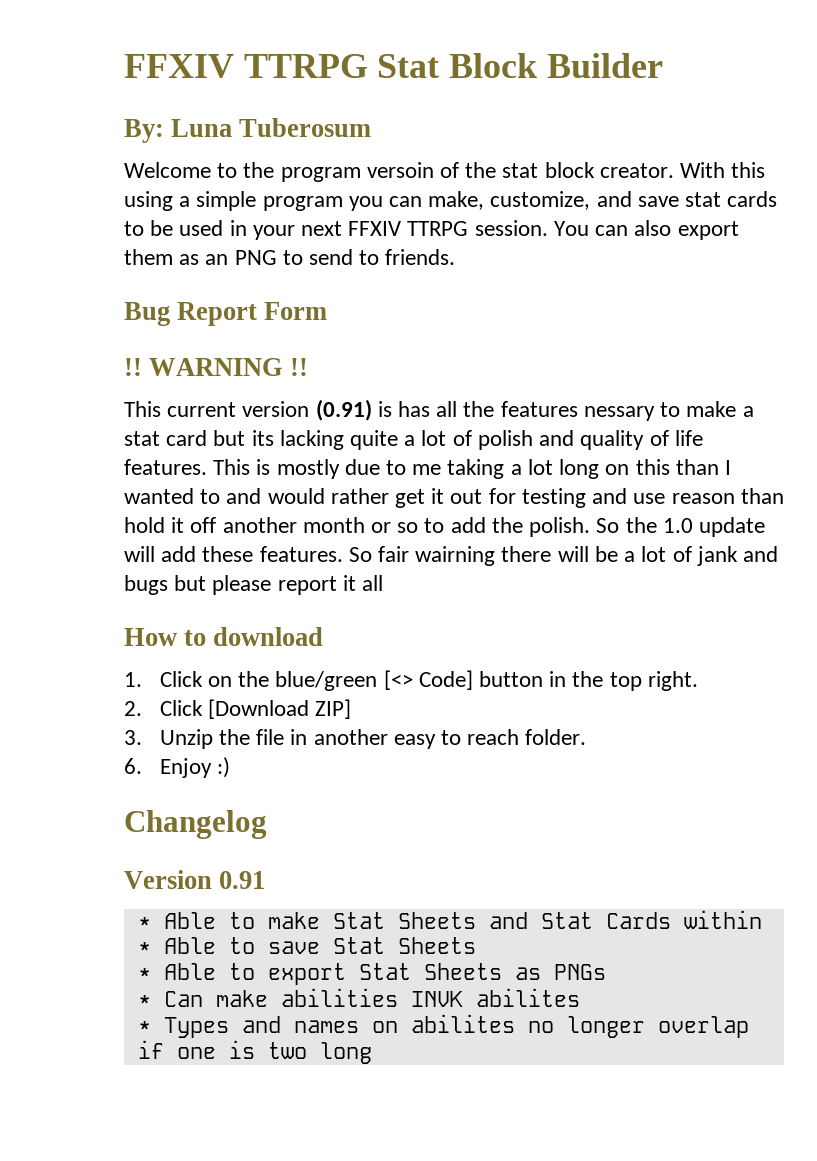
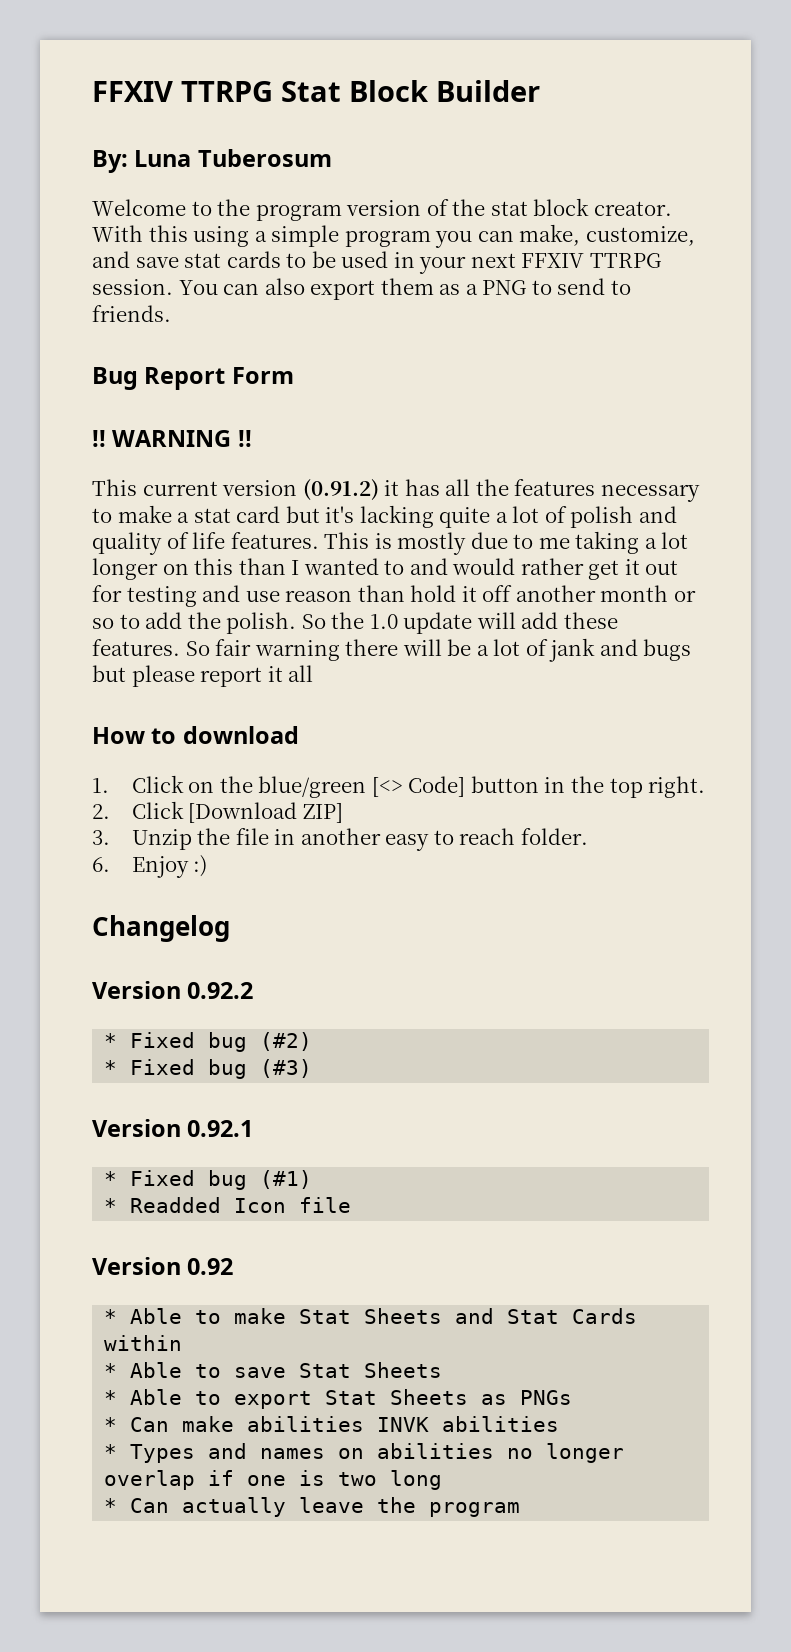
[366,162,434,178] versoin -> [346,200,422,216] version
[205,254,229,265] an -> [465,284,478,295] a
[315,399,392,421] (0.91) is -> [302,479,400,501] (0.91.2) it
[583,406,655,421] nessary -> [600,484,700,502] necessary
[251,430,274,446] its -> [325,506,355,523] it's
[559,459,600,479] long -> [92,558,158,580] longer
[415,546,496,566] wairning -> [254,640,340,661] warning
[219,871,266,889] 0.91 -> [187,982,254,999] [104,1032,313,1052] [104,1059,313,1079] [92,1119,254,1137] [104,1170,313,1190] [104,1197,352,1213] [92,1257,234,1275] 0.92.2 // * Fixed bug (#2) // * Fixed bug (#3) // Version 0.92.1 // * Fixed bug (#1) // * Readded Icon file // Version 0.92
[475,988,580,1007] abilites -> [442,1416,560,1432] abilities
[410,1014,515,1033] abilites -> [377,1443,495,1459] abilities
(372, 1053) none -> [104,1497,521,1517] // * Can actually leave the program

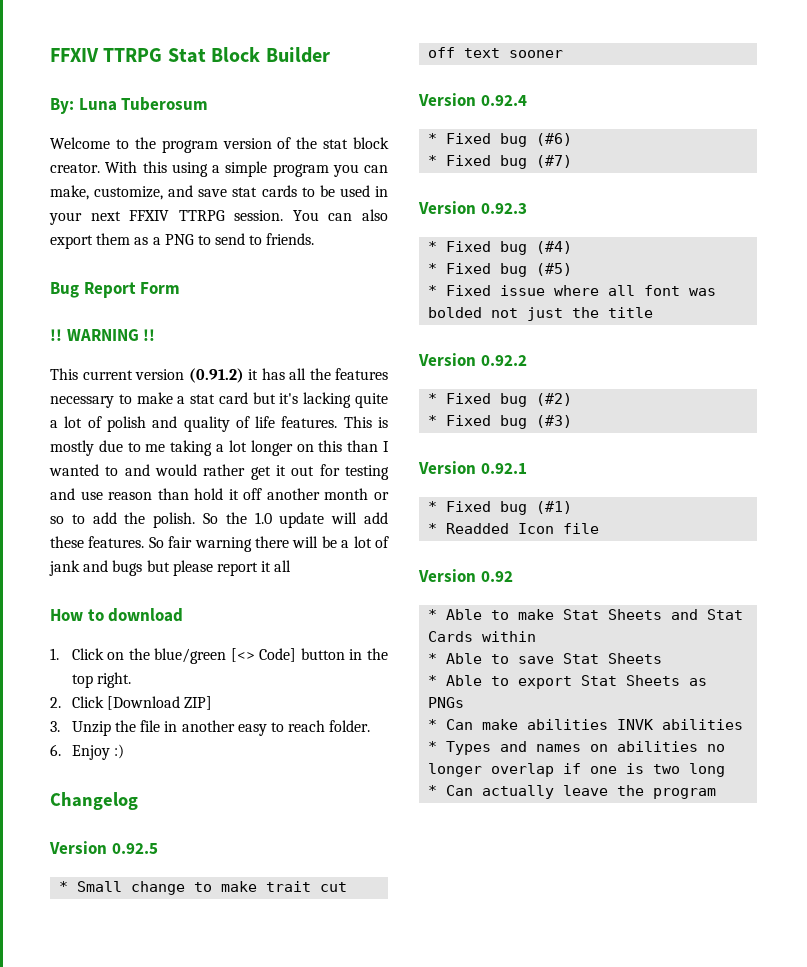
(230, 928) none -> [49,841,158,854] [59,881,348,895] [428,47,564,58] [418,93,527,106] [428,133,573,147] [428,155,573,169] [418,201,527,214] [428,241,573,255] [428,263,573,277] [428,285,717,296] [428,307,654,321] // Version 0.92.5 // * Small change to make trait cut off text sooner // Version 0.92.4 // * Fixed bug (#6) // * Fixed bug (#7) // Version 0.92.3 // * Fixed bug (#4) // * Fixed bug (#5) // * Fixed issue where all font was bolded not just the title

